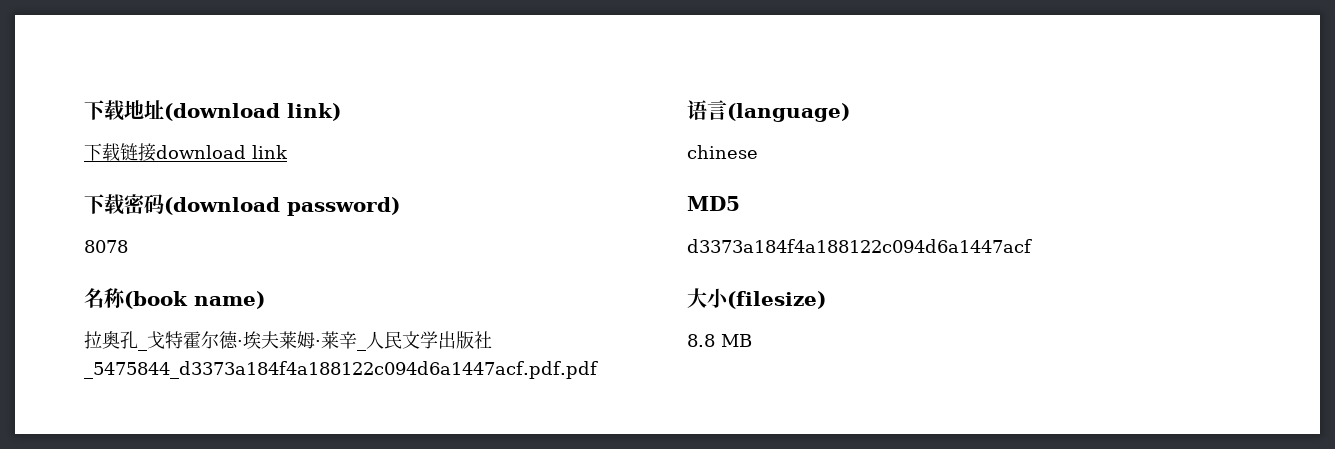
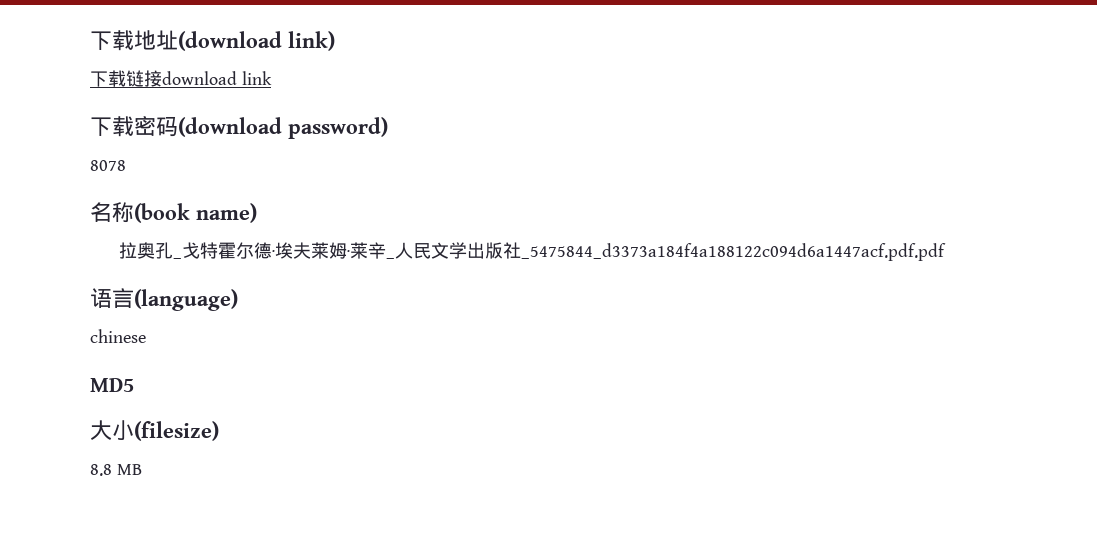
[687,239,1032,253] // d3373a184f4a188122c094d6a1447acf -> (134, 385) none

